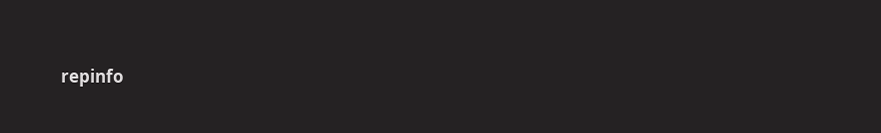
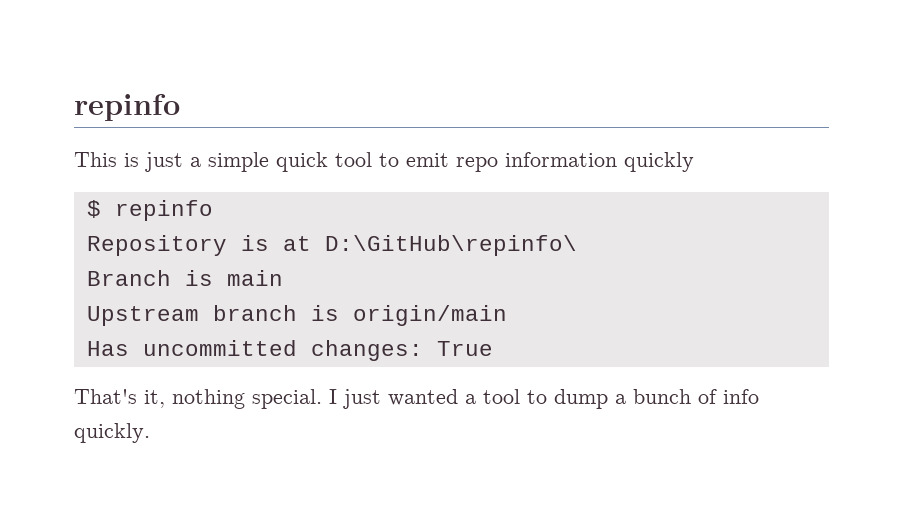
[60,68,124,87] repinfo -> [74,94,180,121] [74,152,694,172] [86,200,213,221] [86,235,577,256] [86,270,283,286] [86,305,507,326] [86,340,493,361] [74,389,759,409] [74,423,150,443] repinfo // This is just a simple quick tool to emit repo information quickly // $ repinfo // Repository is at D:\GitHub\repinfo\ // Branch is main // Upstream branch is origin/main // Has uncommitted changes: True // That's it, nothing special. I just wanted a tool to dump a bunch of info quickly.

